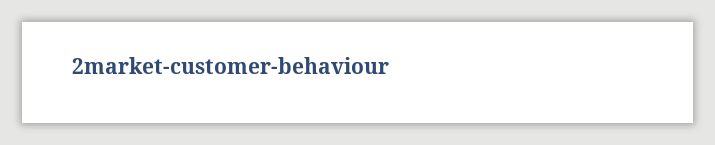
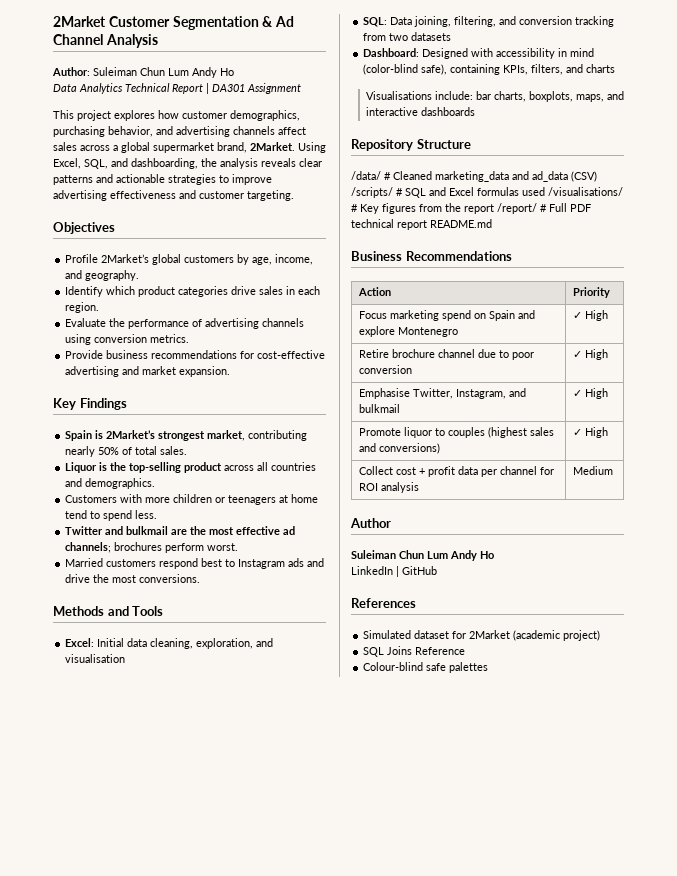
[72,57,389,74] 2market-customer-behaviour -> [53,16,295,30] [53,34,158,48] [52,67,234,78] [53,83,301,94] [53,110,300,121] [53,126,306,137] [53,142,326,153] [53,158,322,169] [53,174,272,185] [53,190,294,201] [53,222,115,234] [65,254,314,265] [65,270,140,281] [65,286,321,297] [65,302,100,313] [65,318,305,329] [65,334,190,345] [65,350,326,359] [65,366,231,377] [53,398,127,410] [65,430,308,441] [65,446,188,457] [65,462,317,473] [65,478,156,489] [65,494,319,505] [65,510,158,521] [65,526,296,535] [65,542,239,553] [65,558,325,569] [65,574,201,583] [53,606,164,616] [65,638,274,649] [65,654,126,663] [363,16,615,27] [363,32,452,41] [363,48,595,59] [363,64,616,75] [365,91,624,102] [365,107,475,116] [351,139,471,151] [351,171,597,182] [351,187,623,198] [351,203,591,214] [351,219,492,230] [351,251,512,261] [358,287,392,296] [573,287,611,298] [359,310,536,321] [359,326,459,337] [573,310,609,321] [359,349,535,360] [359,365,413,374] [573,349,609,360] [359,388,527,399] [359,404,401,413] [573,388,609,399] [359,427,555,438] [359,443,441,454] [573,427,609,438] [359,466,555,477] [359,482,420,493] [573,466,614,475] [350,518,391,528] [351,550,494,561] [351,566,437,577] [351,598,416,608] [363,630,601,641] [363,646,466,657] [363,662,489,673] 2Market Customer Segmentation & Ad Channel Analysis // Author: Suleiman Chun Lum Andy Ho // Data Analytics Technical Report | DA301 Assignment // This project explores how customer demographics, purchasing behavior, and advertising channels affect sales across a global supermarket brand, 2Market. Using Excel, SQL, and dashboarding, the analysis reveals clear patterns and actionable strategies to improve advertising effectiveness and customer targeting. // Objectives // Profile 2Market’s global customers by age, income, and geography. // Identify which product categories drive sales in each region. // Evaluate the performance of advertising channels using conversion metrics. // Provide business recommendations for cost-effective advertising and market expansion. // Key Findings // Spain is 2Market’s strongest market, contributing nearly 50% of total sales. // Liquor is the top-selling product across all countries and demographics. // Customers with more children or teenagers at home tend to spend less. // Twitter and bulkmail are the most effective ad channels; brochures perform worst. // Married customers respond best to Instagram ads and drive the most conversions. // Methods and Tools // Excel: Initial data cleaning, exploration, and visualisation // SQL: Data joining, filtering, and conversion tracking from two datasets // Dashboard: Designed with accessibility in mind (color-blind safe), containing KPIs, filters, and charts // Visualisations include: bar charts, boxplots, maps, and interactive dashboards // Repository Structure // /data/ # Cleaned marketing_data and ad_data (CSV) /scripts/ # SQL and Excel formulas used /visualisations/ # Key figures from the report /report/ # Full PDF technical report README.md // Business Recommendations // Action | Priority // Focus marketing spend on Spain and explore Montenegro | ✓ High // Retire brochure channel due to poor conversion | ✓ High // Emphasise Twitter, Instagram, and bulkmail | ✓ High // Promote liquor to couples (highest sales and conversions) | ✓ High // Collect cost + profit data per channel for ROI analysis | Medium // Author // Suleiman Chun Lum Andy Ho // LinkedIn | GitHub // References // Simulated dataset for 2Market (academic project) // SQL Joins Reference // Colour-blind safe palettes

